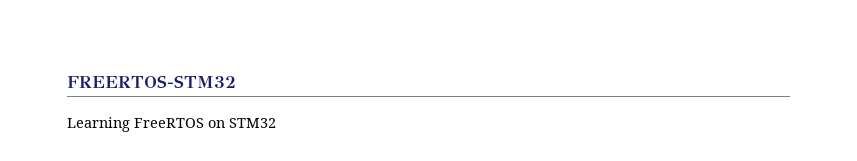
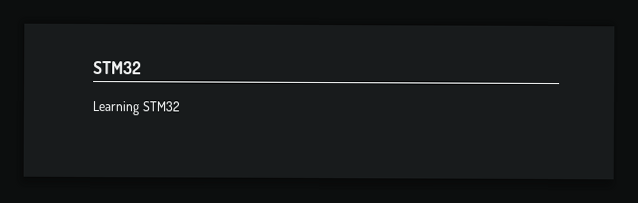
[67,75,236,88] FREERTOS-STM32 -> [93,61,142,75] STM32
[134,118,225,128] FreeRTOS on -> (139, 108) none

